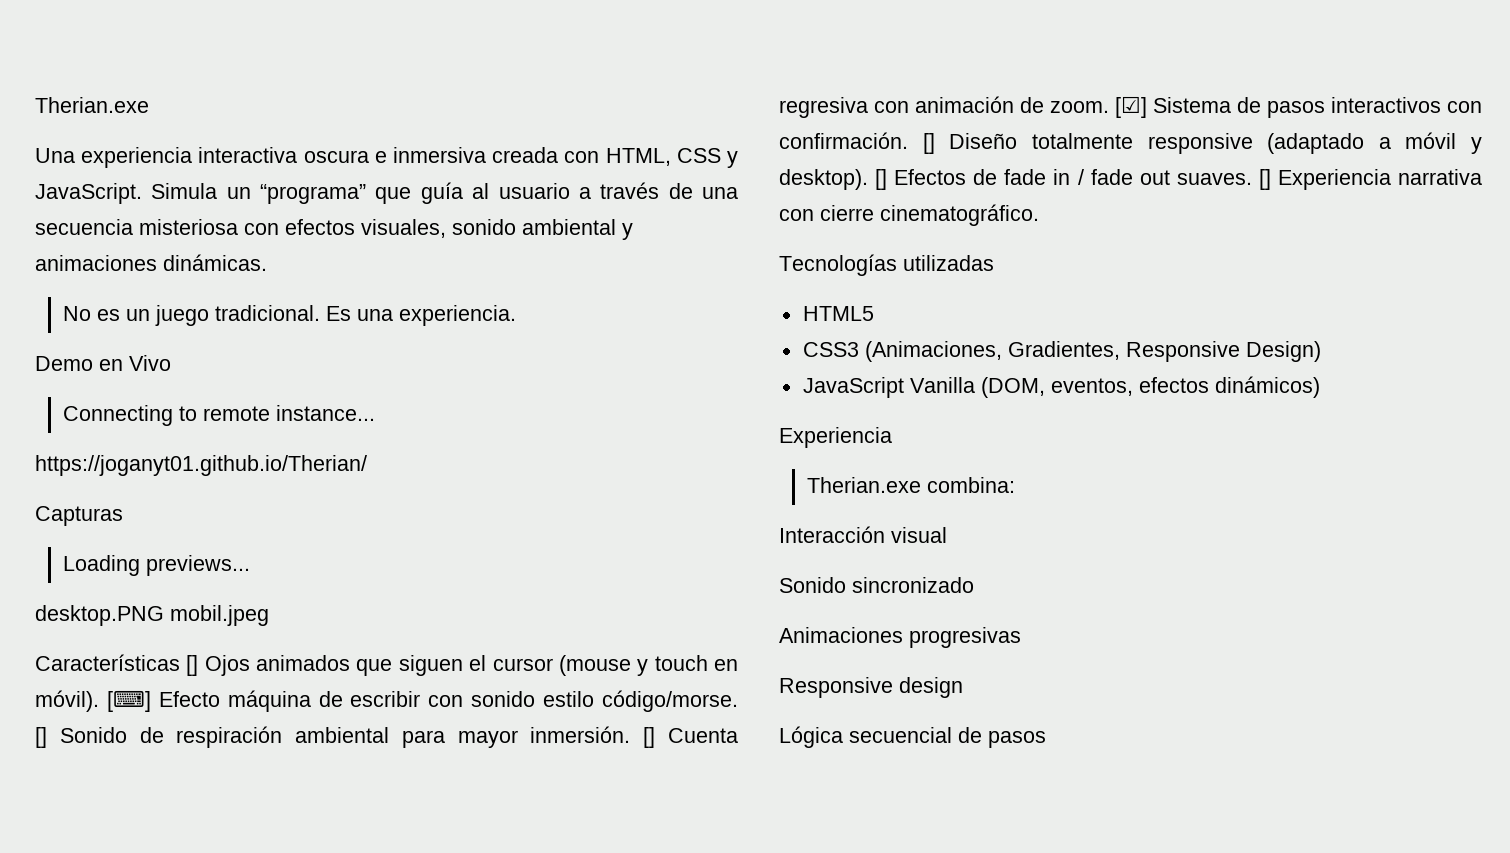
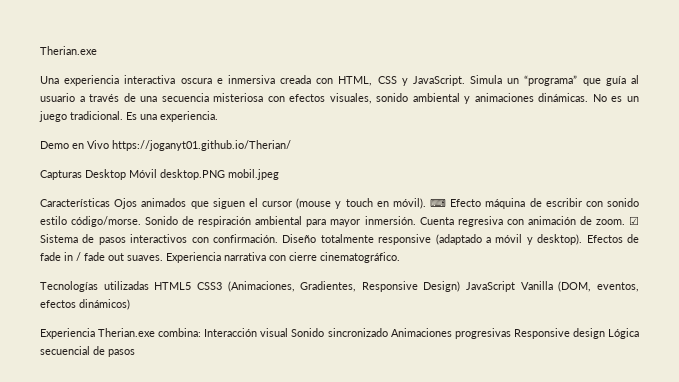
(267, 262) // -> (589, 97) none
[63,405,376,426] // Connecting to remote instance... // -> (109, 144) none
[63,555,251,576] // Loading previews... // -> [85,169,157,180] Desktop Móvil
[186,655,199,676] [] -> (110, 202) none
[106,690,151,712] [⌨] -> [430,198,447,207] ⌨
[35,727,47,748] [] -> (142, 221) none
[643,727,656,748] [] -> (416, 220) none
[1115,96,1147,118] [☑] -> [629,216,640,225] ☑
[922,133,935,154] [] -> (278, 238) none
[875,169,888,190] [] -> (583, 239) none
[1258,169,1271,190] [] -> (163, 258) none
(994, 263) // -> (149, 285) none
(874, 313) // -> (192, 286) none
(1321, 351) // -> (461, 286) none
(892, 437) // -> (95, 333) none
(1016, 485) // -> (202, 332) none
(947, 535) // -> (289, 332) none
(974, 585) // -> (388, 332) none
(1021, 637) // -> (511, 333) none
(963, 687) // -> (605, 333) none

